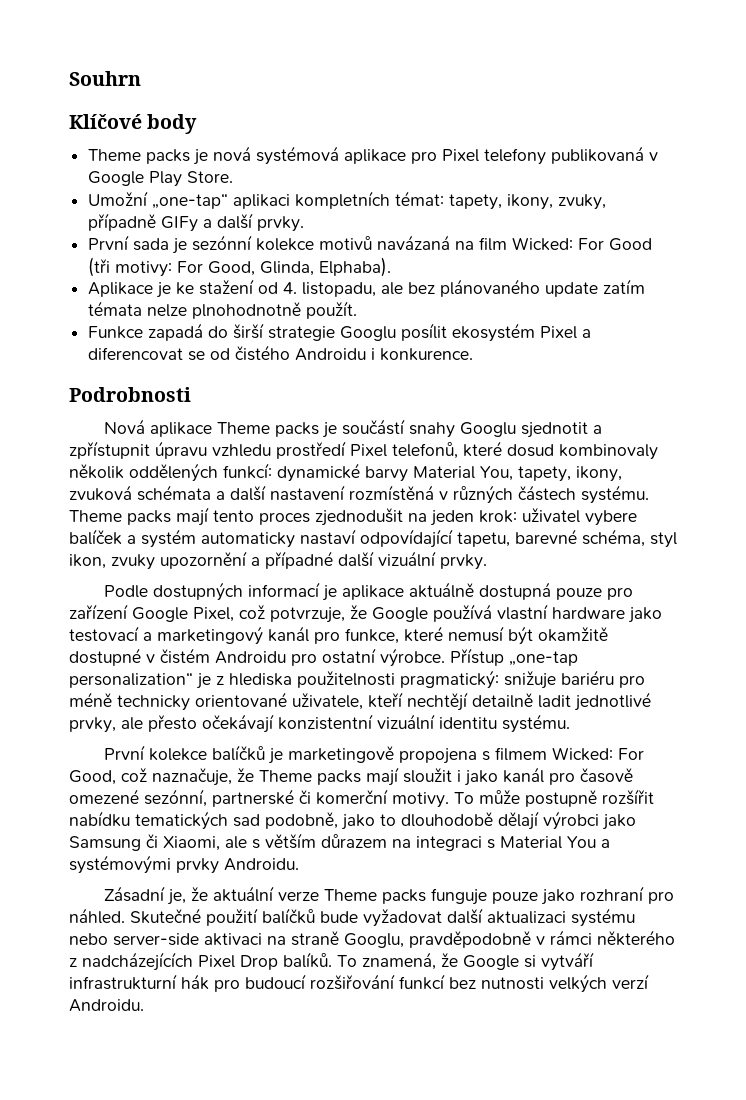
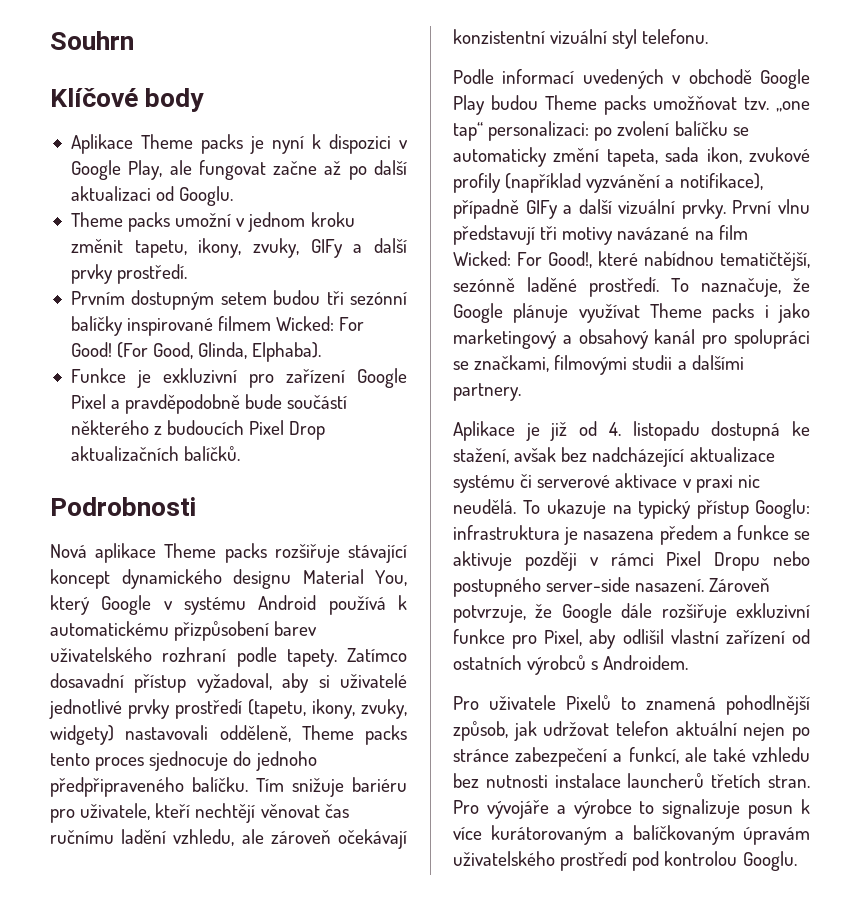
[88,146,659,165] [88,171,234,187] [88,191,607,210] [88,213,305,232] [88,235,653,254] [88,257,392,277] [88,279,646,298] [88,301,358,319] [88,323,592,342] [88,345,474,361] Theme packs je nová systémová aplikace pro Pixel telefony publikovaná v Google Play Store. // Umožní „one-tap“ aplikaci kompletních témat: tapety, ikony, zvuky, případně GIFy a další prvky. // První sada je sezónní kolekce motivů navázaná na film Wicked: For Good (tři motivy: For Good, Glinda, Elphaba). // Aplikace je ke stažení od 4. listopadu, ale bez plánovaného update zatím témata nelze plnohodnotně použít. // Funkce zapadá do širší strategie Googlu posílit ekosystém Pixel a diferencovat se od čistého Androidu i konkurence. -> [70,134,408,154] [70,160,408,180] [70,186,234,206] [70,212,355,232] [70,238,408,258] [70,264,188,284] [70,290,408,310] [70,316,365,336] [70,342,322,362] [70,368,408,388] [70,394,348,414] [70,420,326,440] [70,446,241,461] Aplikace Theme packs je nyní k dispozici v Google Play, ale fungovat začne až po další aktualizaci od Googlu. // Theme packs umožní v jednom kroku změnit tapetu, ikony, zvuky, GIFy a další prvky prostředí. // Prvním dostupným setem budou tři sezónní balíčky inspirované filmem Wicked: For Good! (For Good, Glinda, Elphaba). // Funkce je exkluzivní pro zařízení Google Pixel a pravděpodobně bude součástí některého z budoucích Pixel Drop aktualizačních balíčků.
[321,419,602,438] [69,441,658,460] [69,463,622,482] [69,485,649,504] [69,507,209,526] je součástí snahy Googlu sjednotit a zpřístupnit úpravu vzhledu prostředí Pixel telefonů, které dosud kombinovaly několik oddělených funkcí: dynamické barvy Material You, tapety, ikony, zvuková schémata a další nastavení rozmístěná v různých částech systému. Theme packs mají -> [274,544,408,563] [50,569,408,589] [50,595,407,615] [50,621,318,641] [50,647,407,667] [50,673,407,693] [49,699,407,719] [50,725,407,745] rozšiřuje stávající koncept dynamického designu Material You, který Google v systému Android používá k automatickému přizpůsobení barev uživatelského rozhraní podle tapety. Zatímco dosavadní přístup vyžadoval, aby si uživatelé jednotlivé prvky prostředí (tapetu, ikony, zvuky, widgety) nastavovali odděleně, Theme packs
[315,507,637,526] [69,529,677,548] [69,551,487,570] [103,582,633,601] [69,604,662,623] [69,626,608,645] [69,648,578,667] [69,670,645,689] [69,692,651,711] [69,714,570,733] [103,745,644,764] [69,767,633,786] [69,789,654,808] [69,811,636,830] [69,833,610,851] [69,855,299,874] [103,886,674,905] [69,908,635,927] [69,930,675,948] [69,952,594,971] [69,974,649,993] [69,999,144,1012] zjednodušit na jeden krok: uživatel vybere balíček a systém automaticky nastaví odpovídající tapetu, barevné schéma, styl ikon, zvuky upozornění a případné další vizuální prvky. // Podle dostupných informací je aplikace aktuálně dostupná pouze pro zařízení Google Pixel, což potvrzuje, že Google používá vlastní hardware jako testovací a marketingový kanál pro funkce, které nemusí být okamžitě dostupné v čistém Androidu pro ostatní výrobce. Přístup „one-tap personalization“ je z hlediska použitelnosti pragmatický: snižuje bariéru pro méně technicky orientované uživatele, kteří nechtějí detailně ladit jednotlivé prvky, ale přesto očekávají konzistentní vizuální identitu systému. // První kolekce balíčků je marketingově propojena s filmem Wicked: For Good, což naznačuje, že Theme packs mají sloužit i jako kanál pro časově omezené sezónní, partnerské či komerční motivy. To může postupně rozšířit nabídku tematických sad podobně, jako to dlouhodobě dělají výrobci jako Samsung či Xiaomi, ale s větším důrazem na integraci s Material You a systémovými prvky Androidu. // Zásadní je, že aktuální verze Theme packs funguje pouze jako rozhraní pro náhled. Skutečné použití balíčků bude vyžadovat další aktualizaci systému nebo server-side aktivaci na straně Googlu, pravděpodobně v rámci některého z nadcházejících Pixel Drop balíků. To znamená, že Google si vytváří infrastrukturní hák pro budoucí rozšiřování funkcí bez nutnosti velkých verzí Androidu. -> [149,751,317,771] [50,777,407,797] [50,803,349,823] [50,829,408,849] [453,29,709,49] [453,69,810,89] [453,95,810,115] [453,121,749,141] [453,147,810,167] [453,173,763,193] [453,199,810,219] [453,225,748,245] [453,251,810,271] [453,277,810,297] [453,303,810,323] [453,329,810,349] [453,355,744,375] [453,383,521,401] [453,421,810,441] [453,447,775,467] [453,473,760,493] [453,499,810,519] [453,525,810,545] [453,551,810,571] [453,577,771,597] [453,603,810,623] [453,629,810,649] [453,655,689,675] [453,695,810,715] [453,721,811,741] [453,747,810,767] [453,773,810,788] [453,799,810,819] [453,825,810,845] [453,851,797,871] sjednocuje do jednoho předpřipraveného balíčku. Tím snižuje bariéru pro uživatele, kteří nechtějí věnovat čas ručnímu ladění vzhledu, ale zároveň očekávají konzistentní vizuální styl telefonu. // Podle informací uvedených v obchodě Google Play budou Theme packs umožňovat tzv. „one tap“ personalizaci: po zvolení balíčku se automaticky změní tapeta, sada ikon, zvukové profily (například vyzvánění a notifikace), případně GIFy a další vizuální prvky. První vlnu představují tři motivy navázané na film Wicked: For Good!, které nabídnou tematičtější, sezónně laděné prostředí. To naznačuje, že Google plánuje využívat Theme packs i jako marketingový a obsahový kanál pro spolupráci se značkami, filmovými studii a dalšími partnery. // Aplikace je již od 4. listopadu dostupná ke stažení, avšak bez nadcházející aktualizace systému či serverové aktivace v praxi nic neudělá. To ukazuje na typický přístup Googlu: infrastruktura je nasazena předem a funkce se aktivuje později v rámci Pixel Dropu nebo postupného server-side nasazení. Zároveň potvrzuje, že Google dále rozšiřuje exkluzivní funkce pro Pixel, aby odlišil vlastní zařízení od ostatních výrobců s Androidem. // Pro uživatele Pixelů to znamená pohodlnější způsob, jak udržovat telefon aktuální nejen po stránce zabezpečení a funkcí, ale také vzhledu bez nutnosti instalace launcherů třetích stran. Pro vývojáře a výrobce to signalizuje posun k více kurátorovaným a balíčkovaným úpravám uživatelského prostředí pod kontrolou Googlu.

